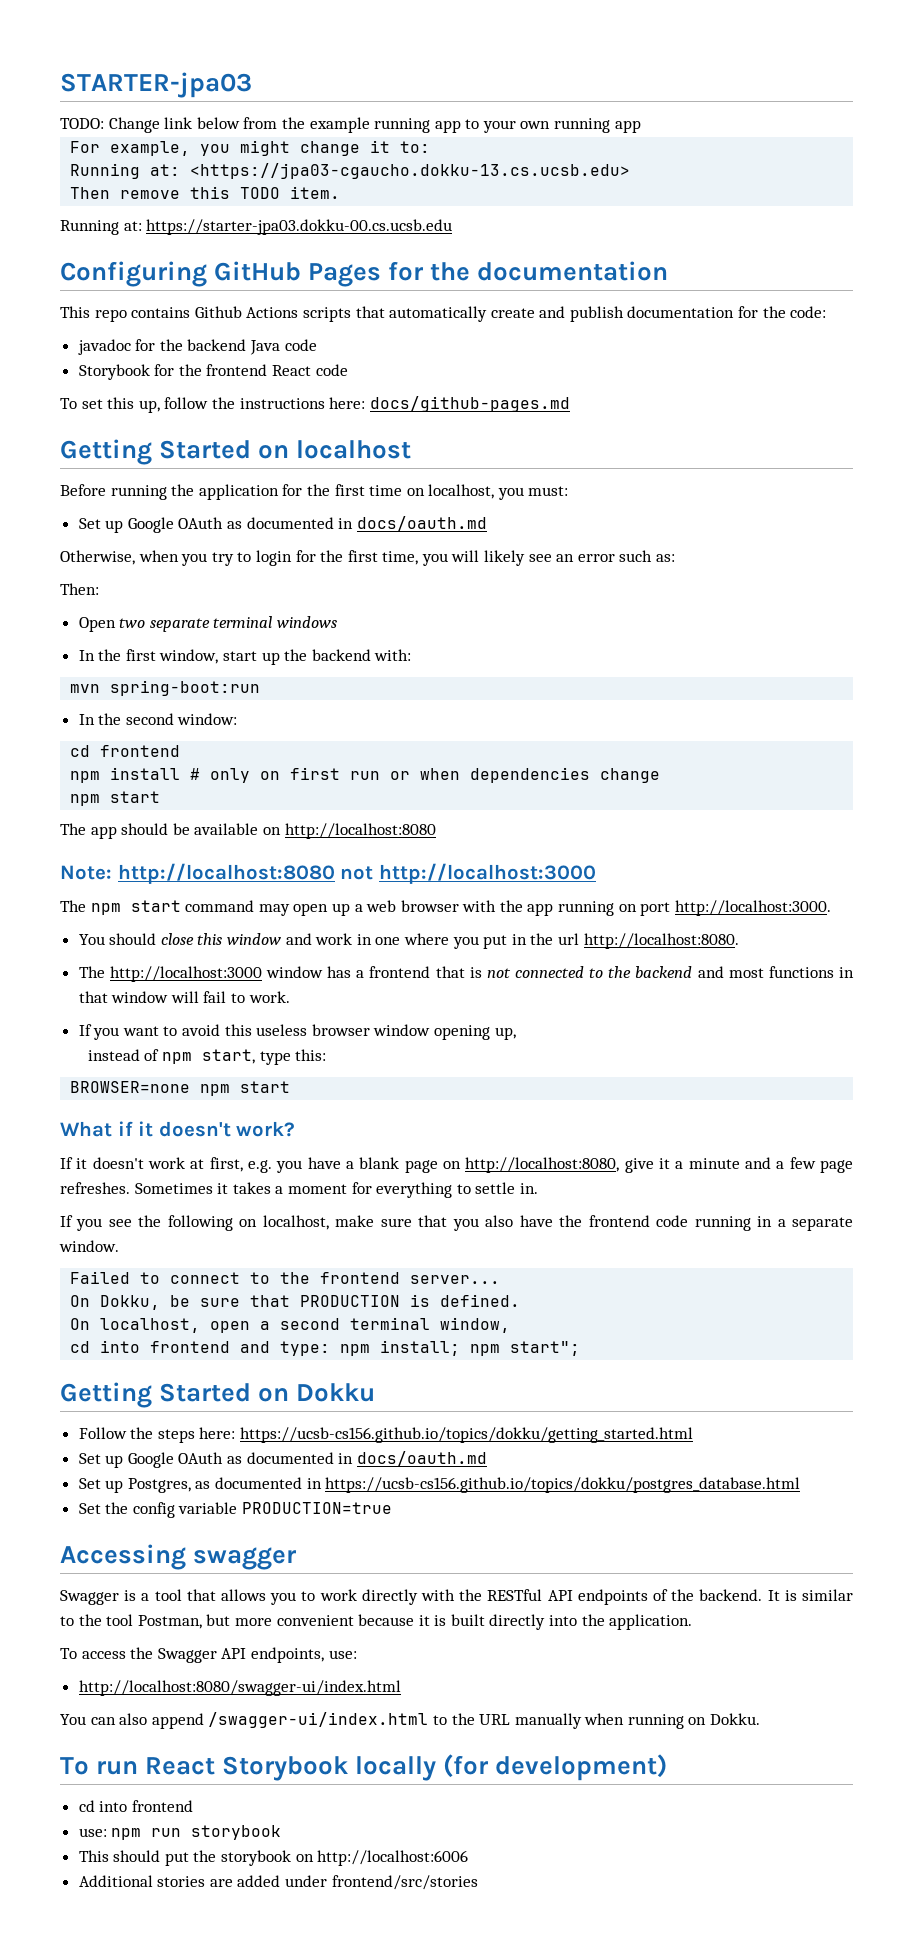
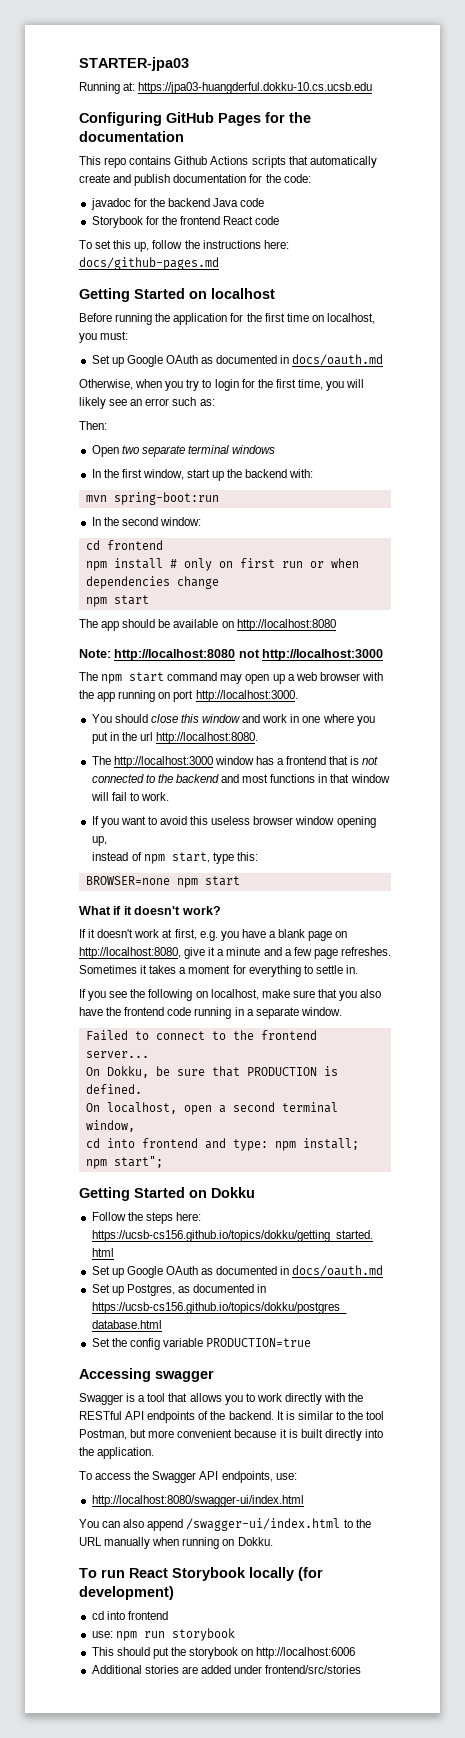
[60,117,641,133] [70,140,431,156] [70,163,631,179] [70,186,341,199] [60,219,453,235] TODO: Change link below from the example running app to your own running app // For example, you might change it to: // Running at: <https://jpa03-cgaucho.dokku-13.cs.ucsb.edu> // Then remove this TODO item. // Running at: https://starter-jpa03.dokku-00.cs.ucsb.edu -> [79,82,373,94] Running at: https://jpa03-huangderful.dokku-10.cs.ucsb.edu

